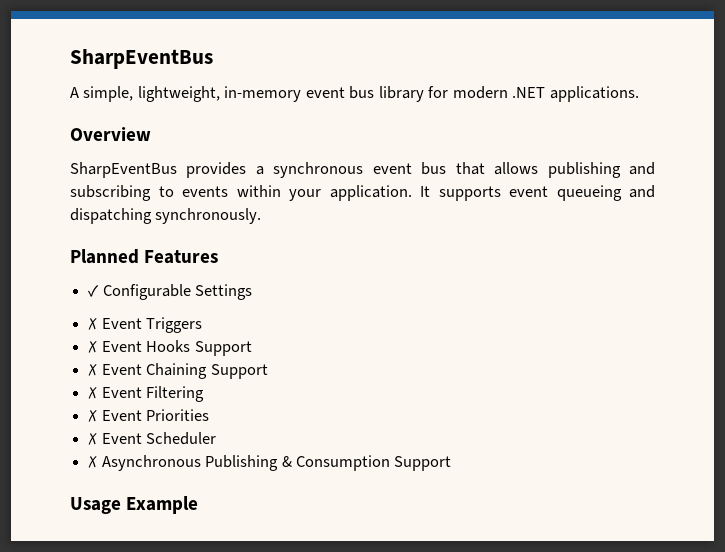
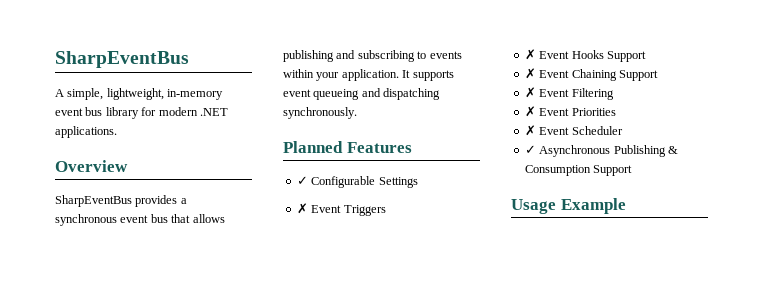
[88,456,98,468] ✗ -> [524,145,536,154] ✓

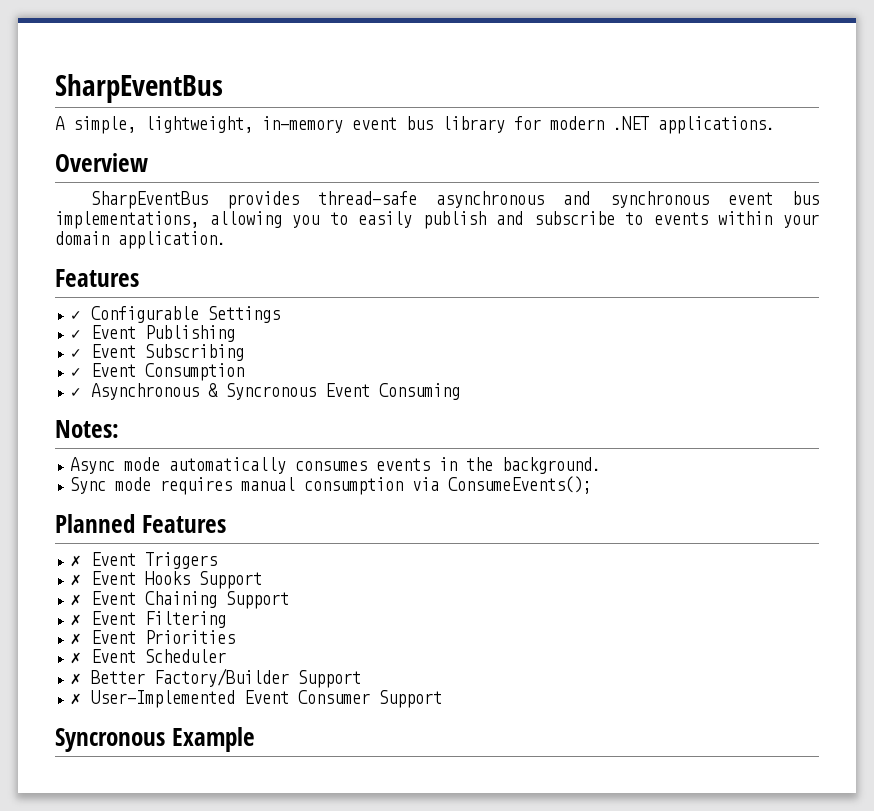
[180,198,187,204] [55,214,225,226] [283,50,415,62] a synchronous event bus that allows publishing and subscribing -> [317,191,819,208] [55,211,615,229] thread-safe asynchronous and synchronous event bus implementations, allowing you to easily publish and subscribe
(340, 76) none -> [55,231,109,245] domain
[402,70,454,81] [283,88,441,100] [283,107,357,119] [283,141,412,153] [296,176,418,188] It supports event queueing and dispatching synchronously. // Planned Features // ✓ Configurable Settings -> [55,269,139,287] [70,306,281,323] [70,325,236,342] [70,344,245,361] [70,363,245,381] [70,383,461,400] [55,420,119,438] [70,457,602,474] [70,476,593,495] [55,514,226,533] // Features // ✓ Configurable Settings // ✓ Event Publishing // ✓ Event Subscribing // ✓ Event Consumption // ✓ Asynchronous & Syncronous Event Consuming // Notes: // Async mode automatically consumes events in the background. // Sync mode requires manual consumption via ConsumeEvents(); // Planned Features
[524,145,678,157] [524,165,633,176] [511,199,556,214] ✓ Asynchronous Publishing & Consumption Support // Usage -> [70,668,362,688] [70,690,443,708] [55,728,165,752] ✗ Better Factory/Builder Support // ✗ User-Implemented Event Consumer Support // Syncronous

